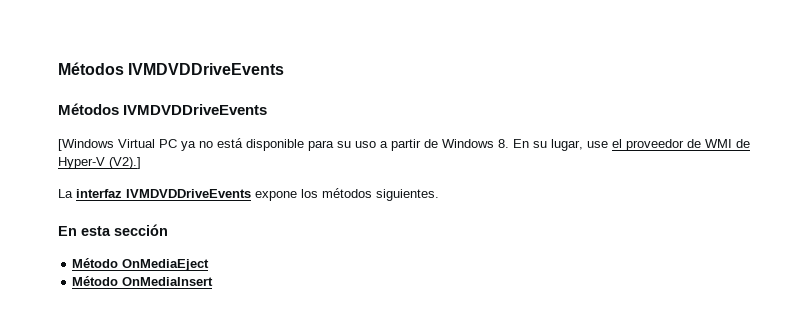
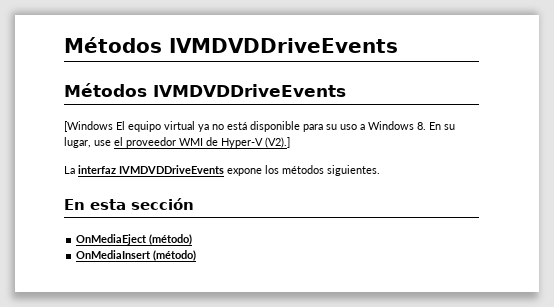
[118,139,177,148] Virtual PC -> [116,121,195,132] El equipo virtual
[391,139,438,151] partir de -> (365, 127) none
[687,139,701,148] de -> (176, 142) none
[72,258,119,268] Método -> (194, 204) none
[72,276,214,286] // Método OnMediaInsert -> [149,234,193,245] [76,250,197,261] (método) // OnMediaInsert (método)

